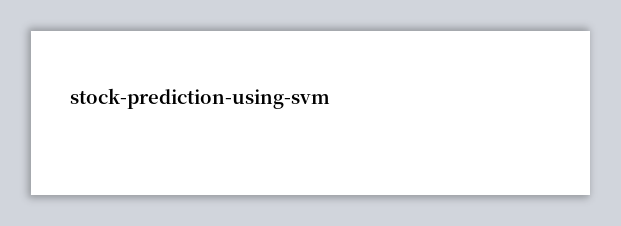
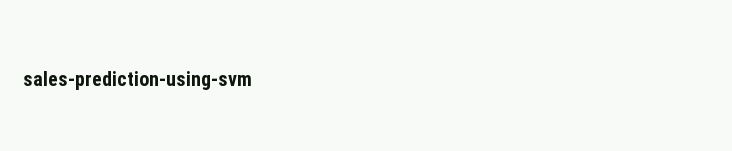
[70,88,330,109] stock-prediction-using-svm -> [23,71,252,90] sales-prediction-using-svm

